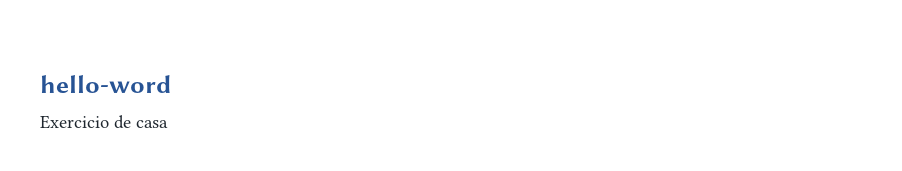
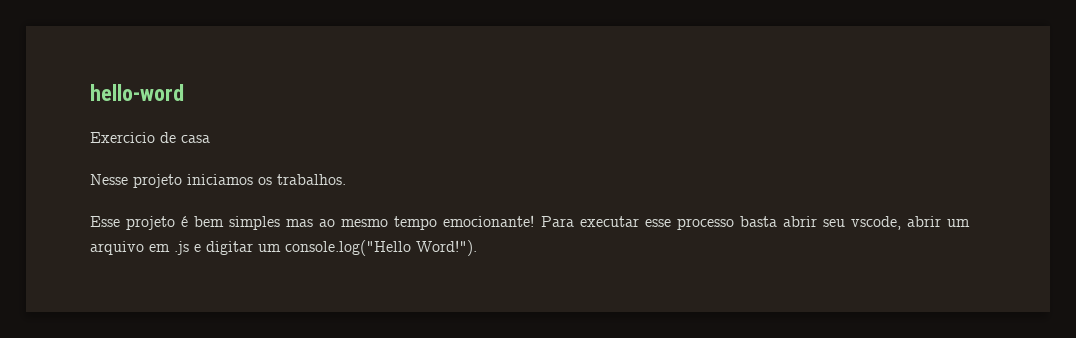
(168, 124) none -> [90,174,346,188] [90,215,971,230] [90,240,477,256] // Nesse projeto iniciamos os trabalhos. // Esse projeto é bem simples mas ao mesmo tempo emocionante! Para executar esse processo basta abrir seu vscode, abrir um arquivo em .js e digitar um console.log("Hello Word!").

